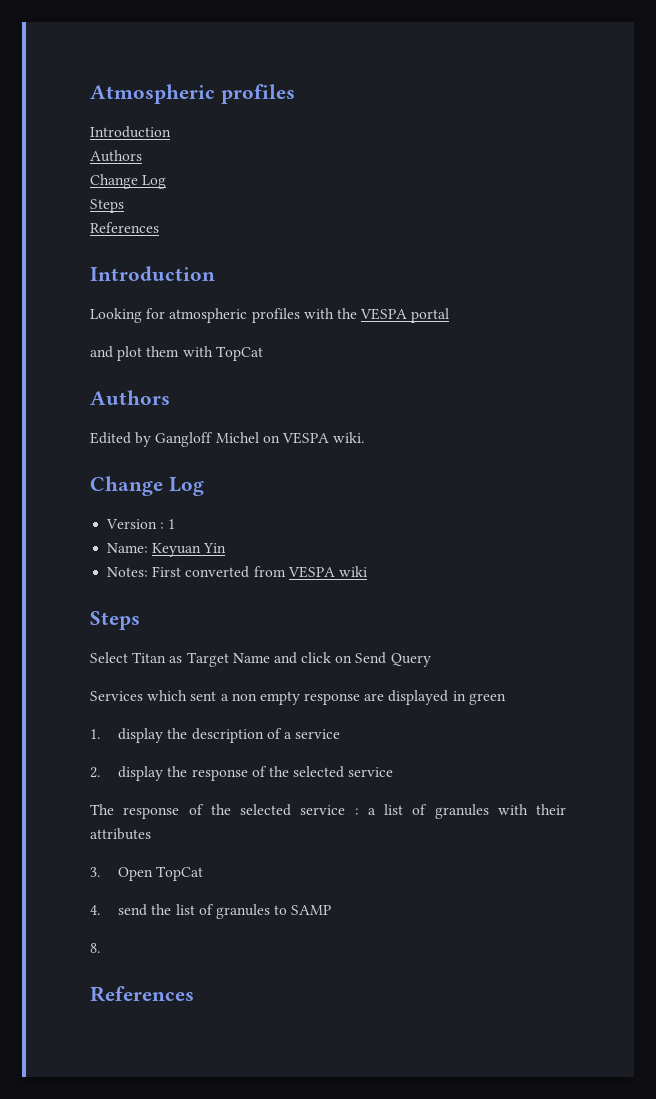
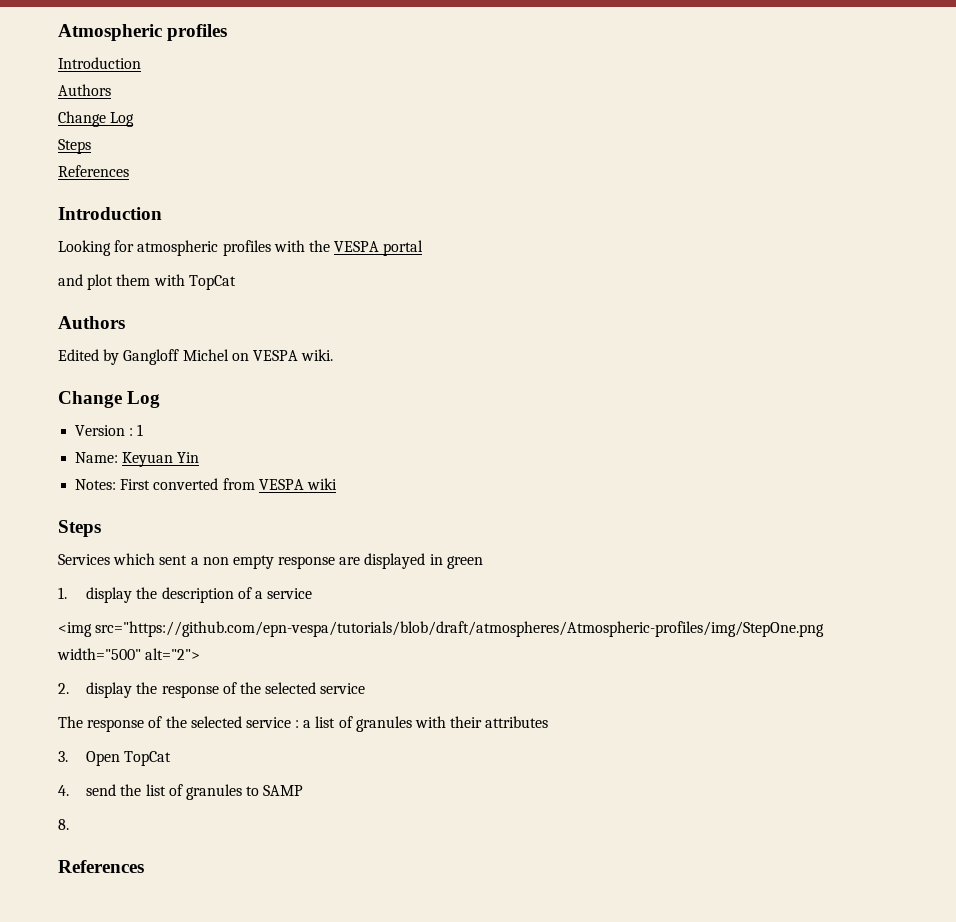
[90,652,431,667] // Select Titan as Target Name and click on Send Query -> (101, 528) none
(341, 734) none -> [58,621,825,637] [57,648,201,660] // <img src="https://github.com/epn-vespa/tutorials/blob/draft/atmospheres/Atmospheric-profiles/img/StepOne.png width="500" alt="2">

